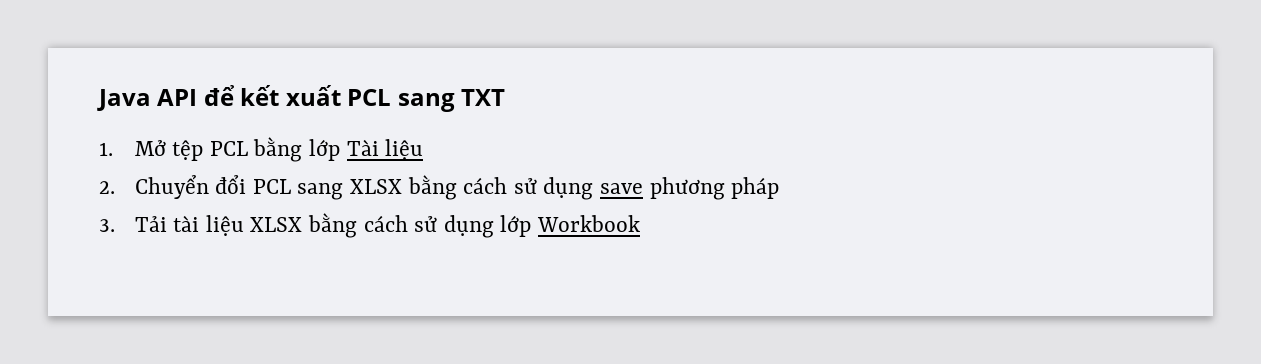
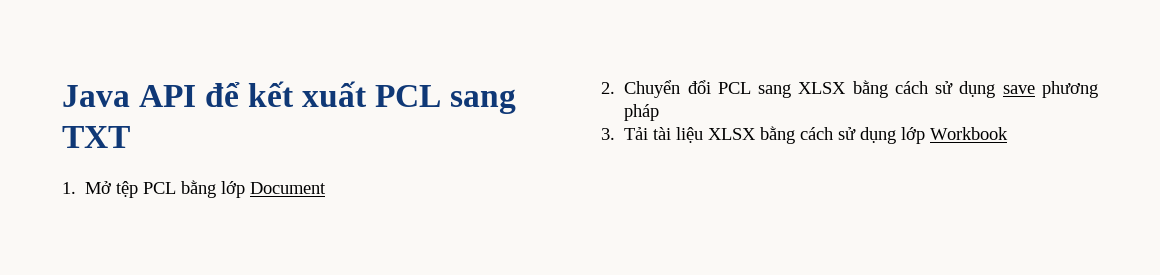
[346,139,424,160] Tài liệu -> [250,182,327,194] Document

